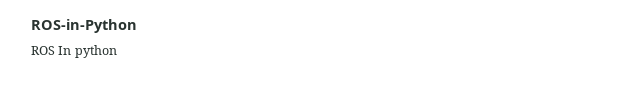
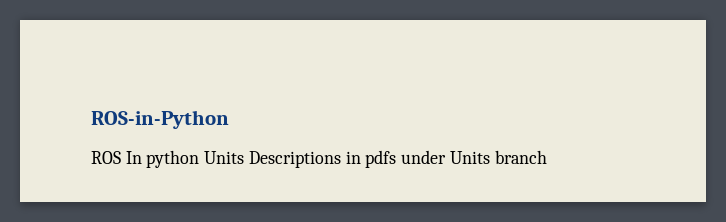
(117, 51) none -> [204,150,547,168] Units Descriptions in pdfs under Units branch

